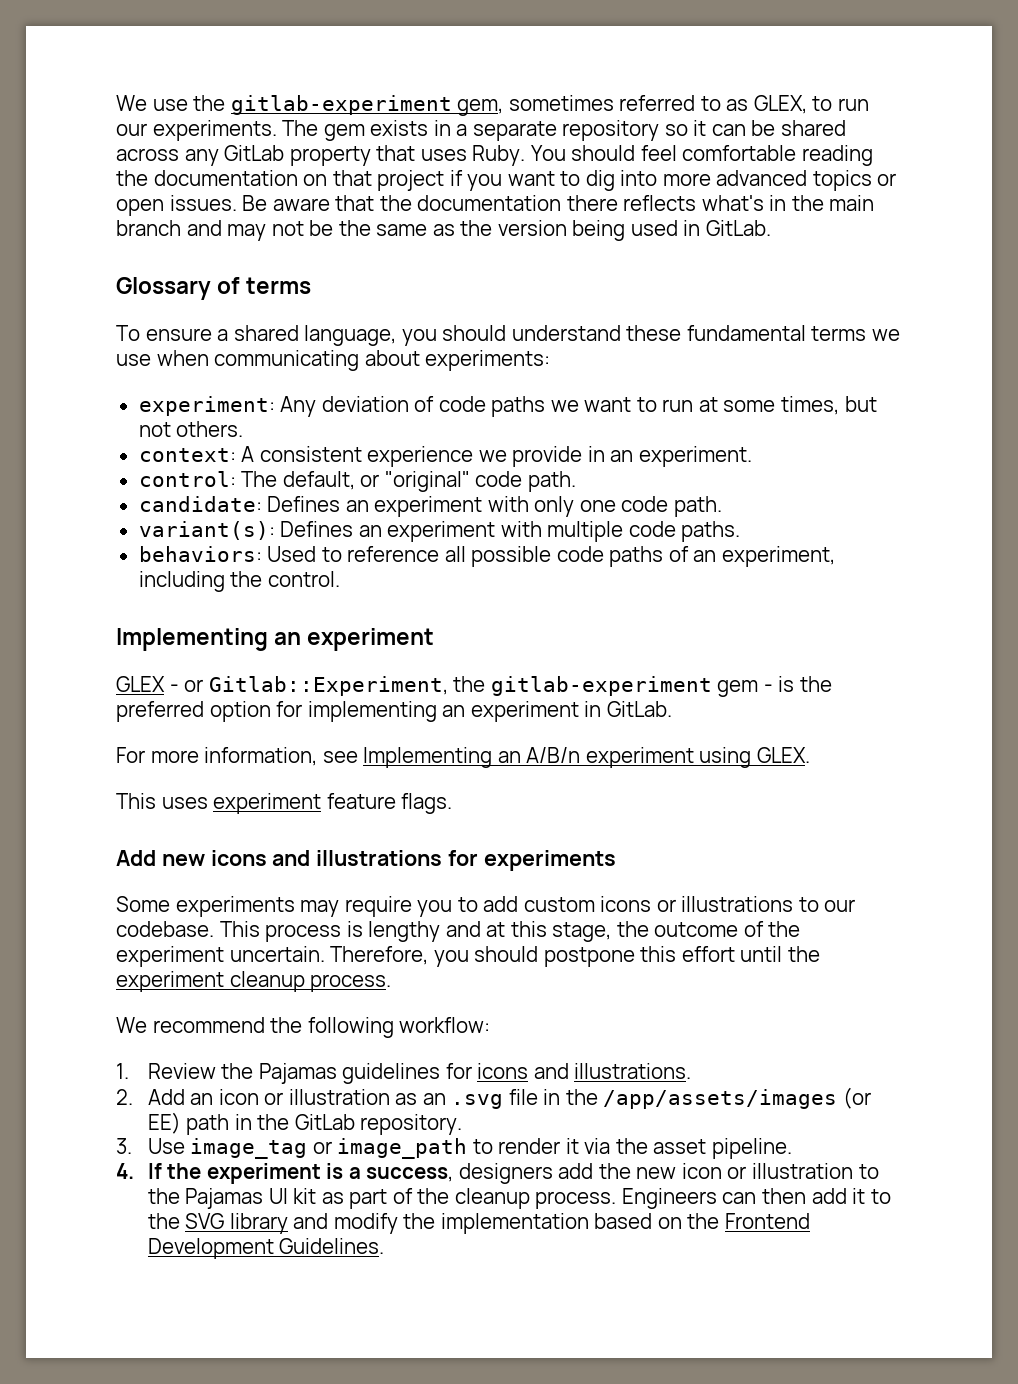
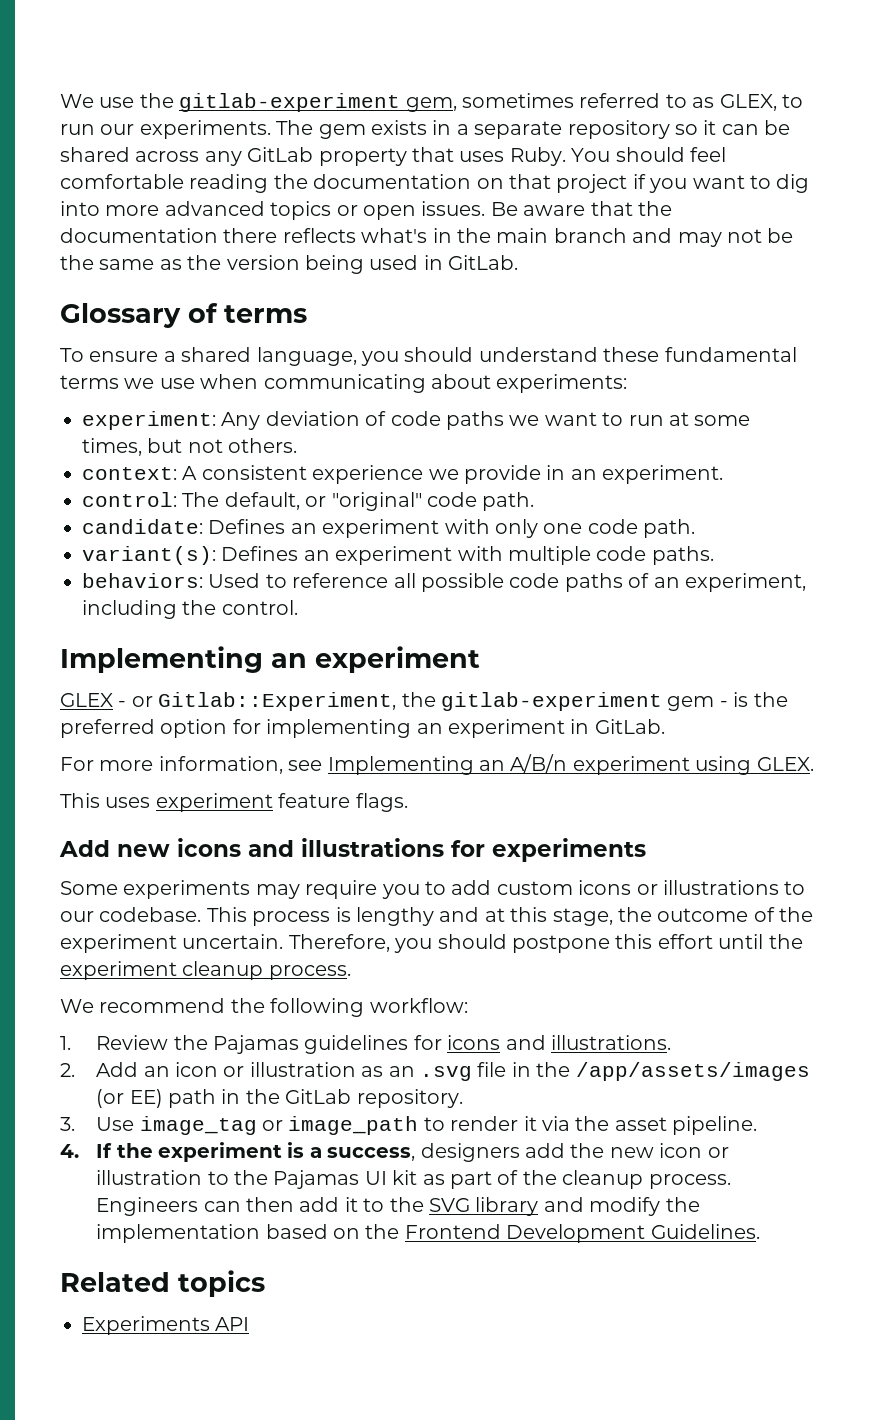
(385, 1246) none -> [60,1270,265,1297] [82,1316,250,1335] // Related topics // Experiments API

